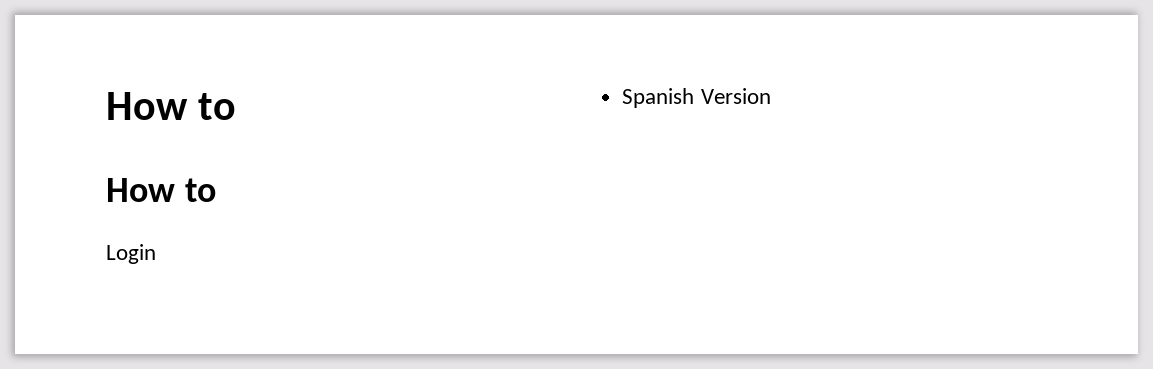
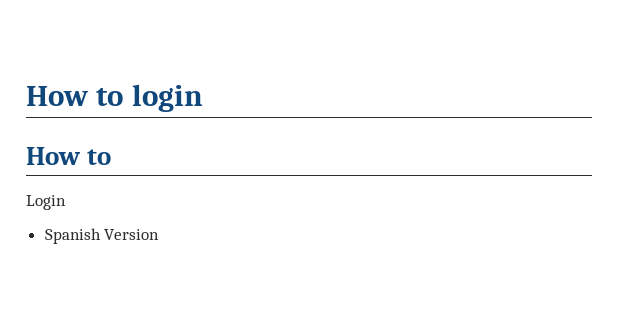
[106,92,237,120] How to -> [26,84,203,112] How to login

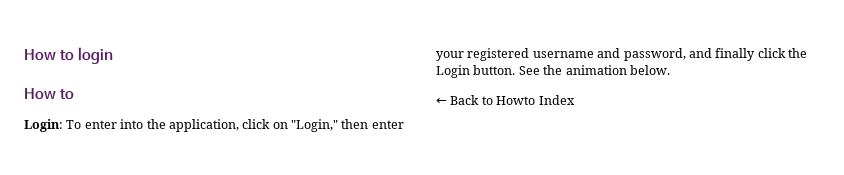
[26,195,66,210] [44,228,160,244] Login // Spanish Version -> [24,119,404,132] [436,48,807,61] [436,65,670,78] [436,95,575,105] Login: To enter into the application, click on "Login," then enter your registered username and password, and finally click the Login button. See the animation below. // ← Back to Howto Index

